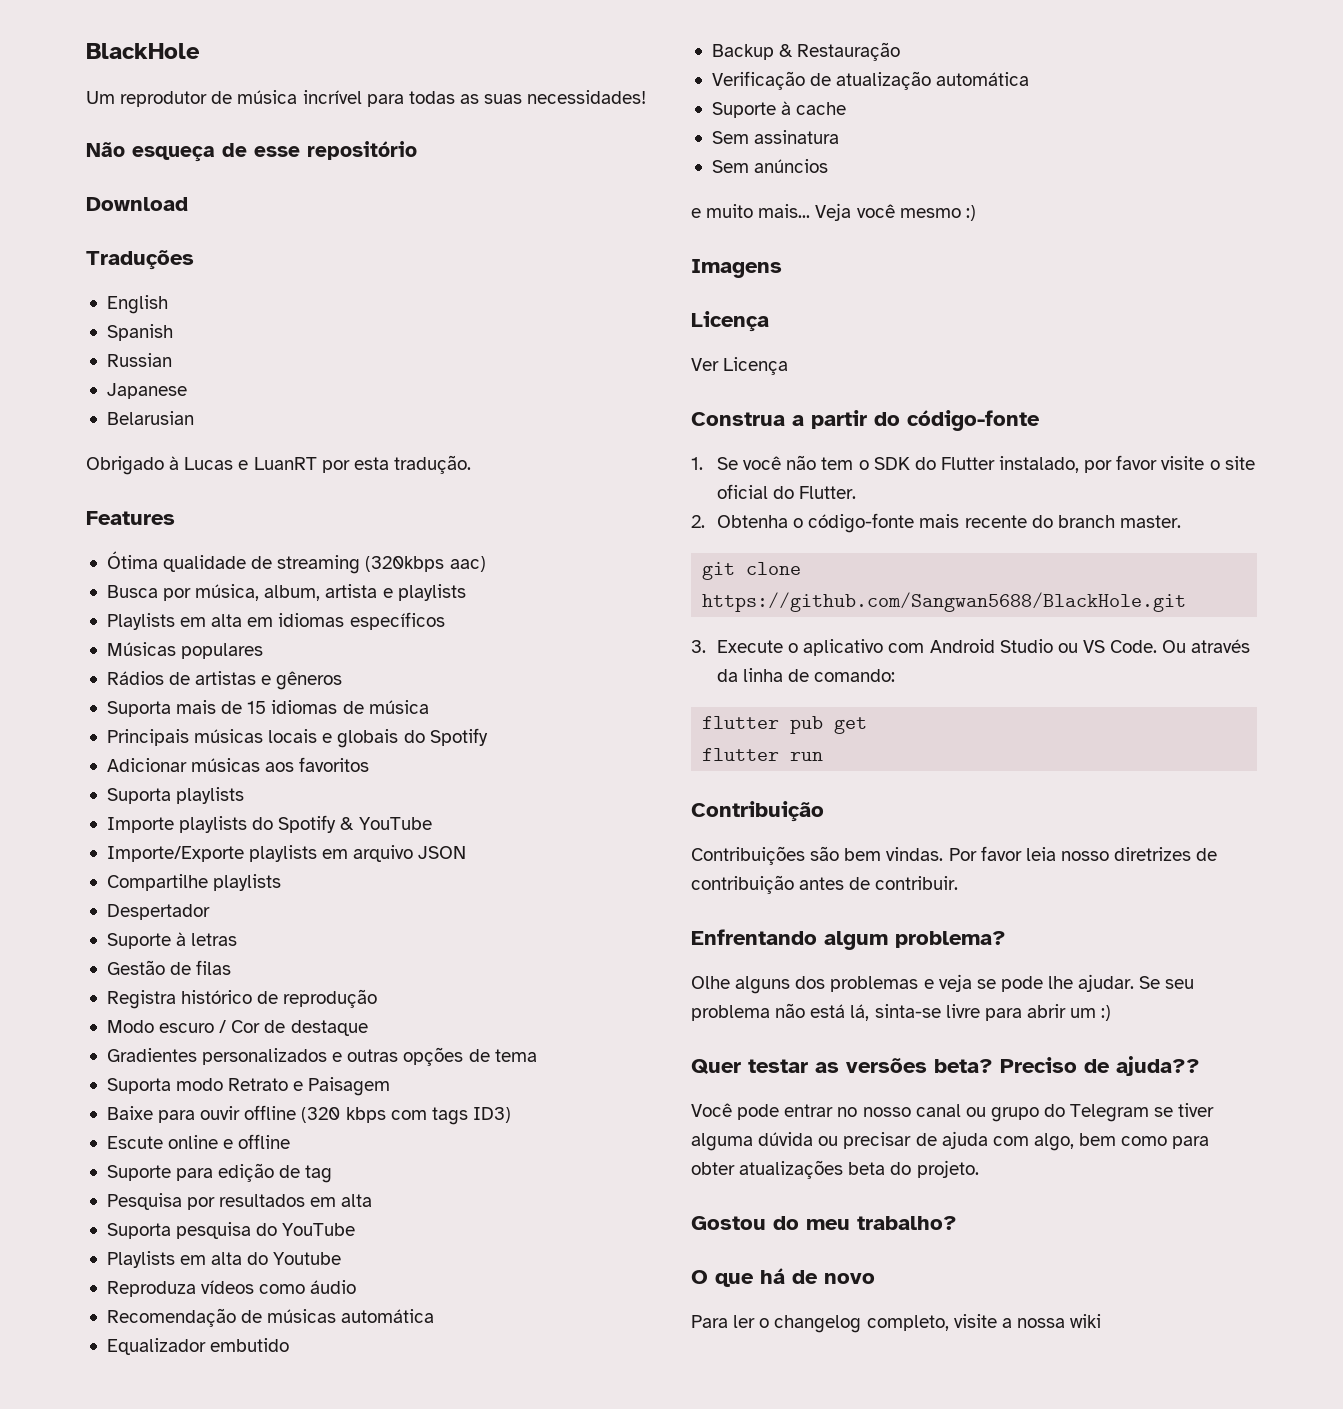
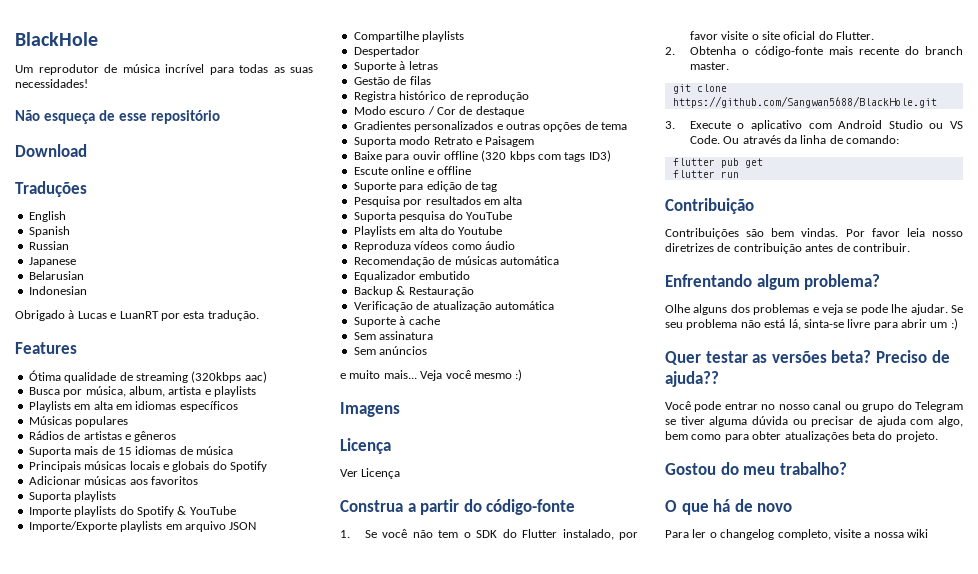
(194, 418) none -> [28,286,87,295] // Indonesian

